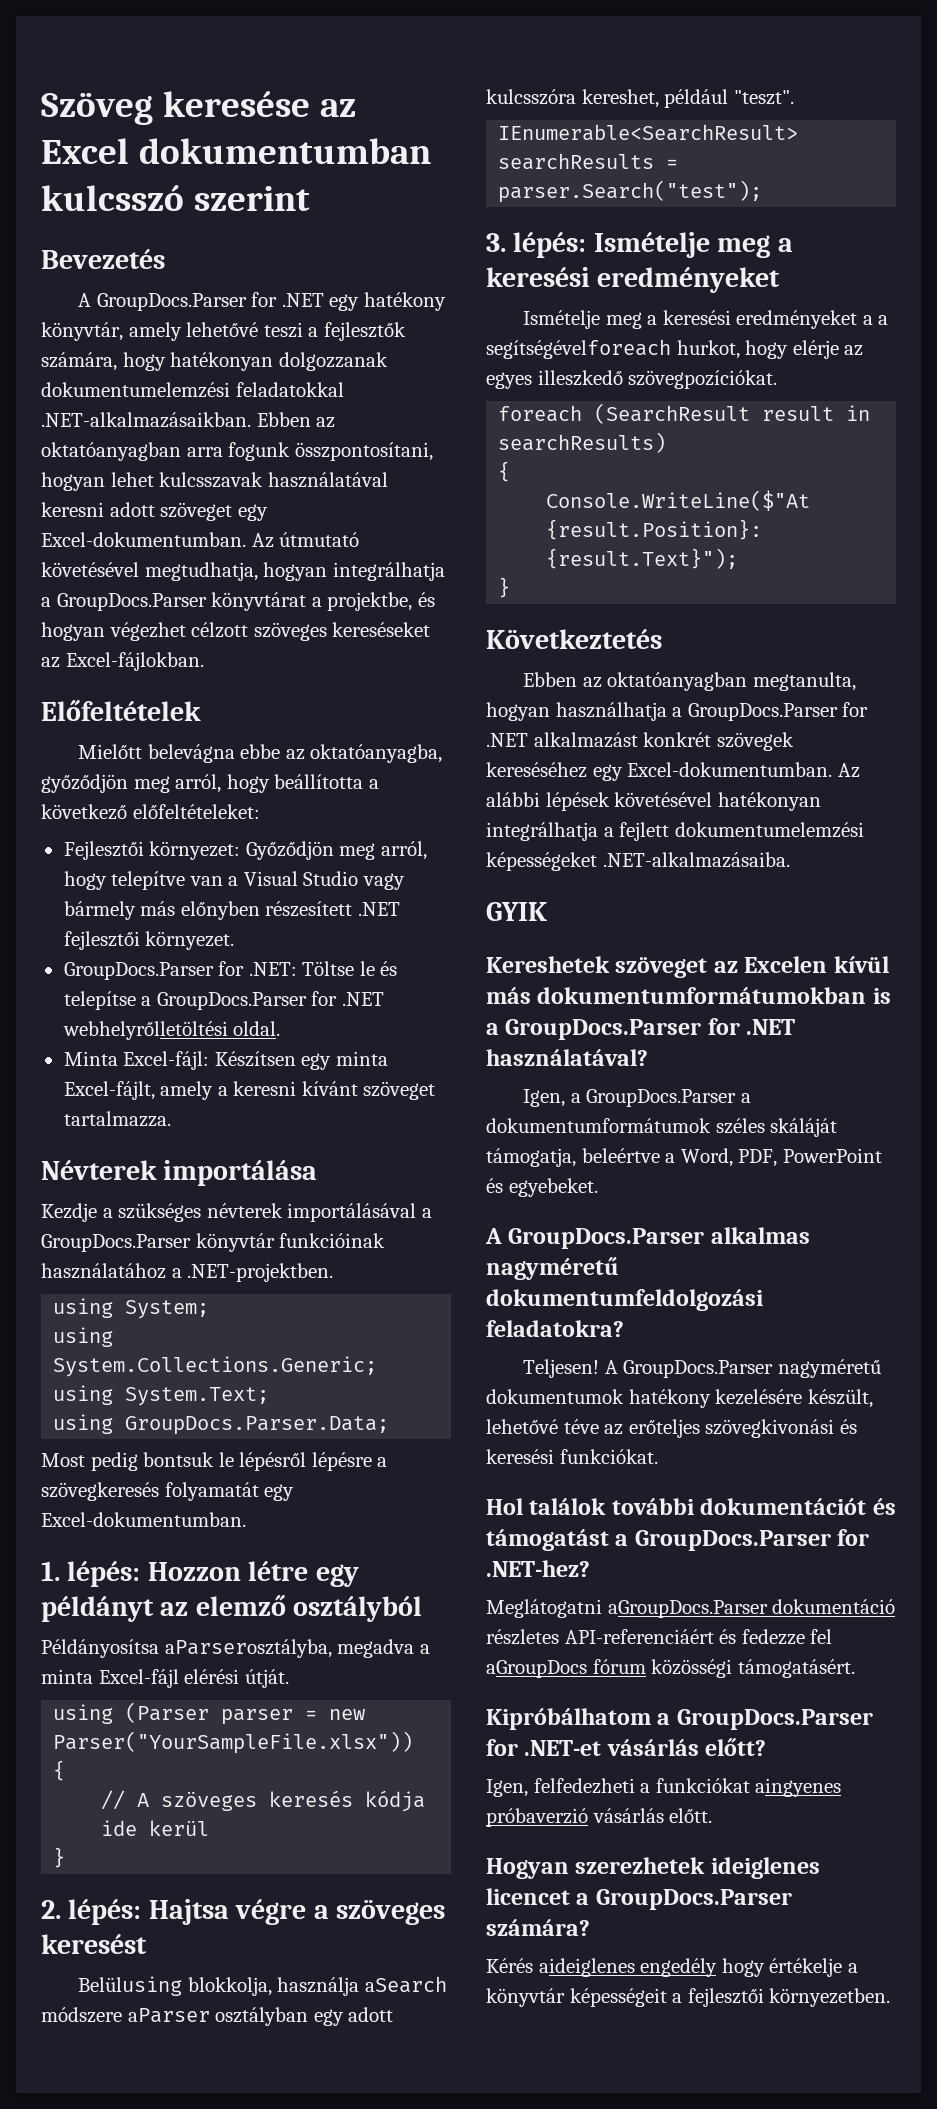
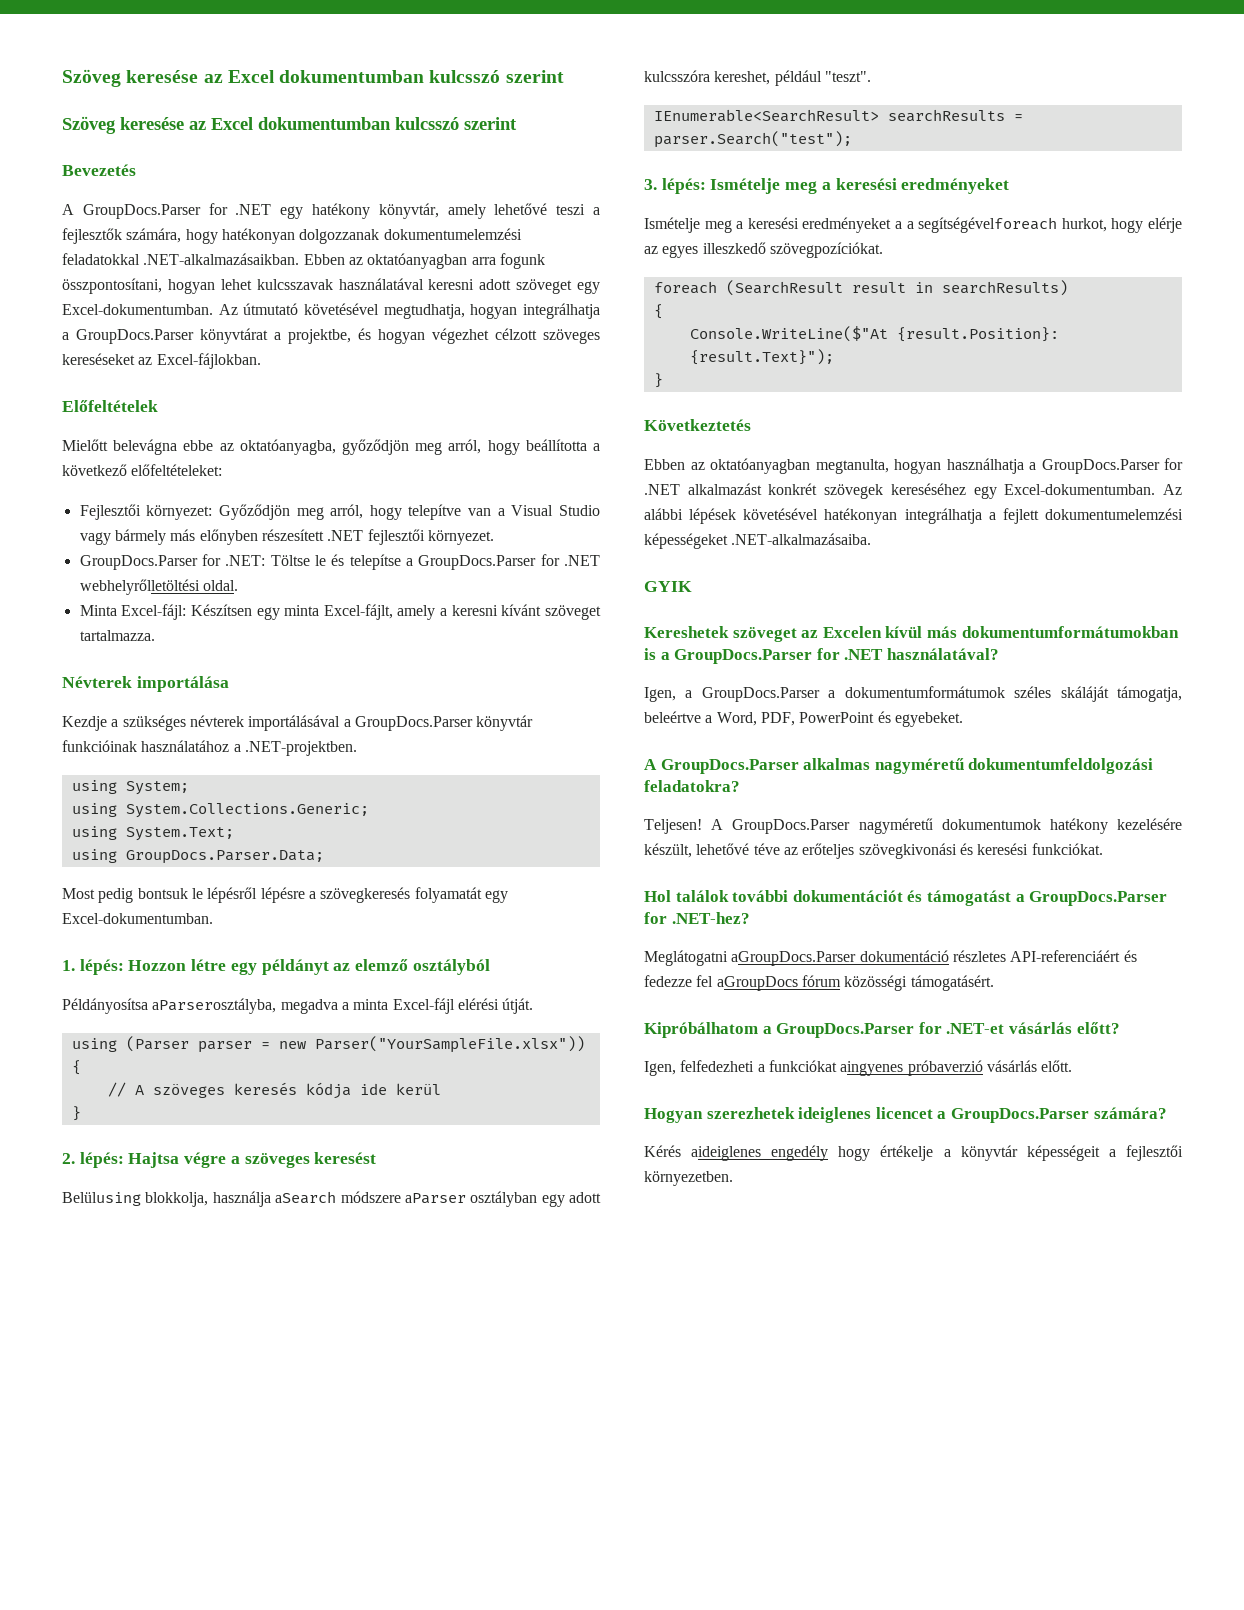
[41,91,356,125] [41,138,431,164] [41,185,310,211] Szöveg keresése az Excel dokumentumban kulcsszó szerint -> [62,69,564,87] [62,116,517,134] Szöveg keresése az Excel dokumentumban kulcsszó szerint // Szöveg keresése az Excel dokumentumban kulcsszó szerint

